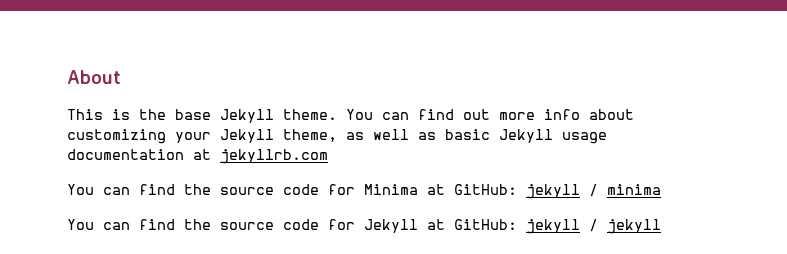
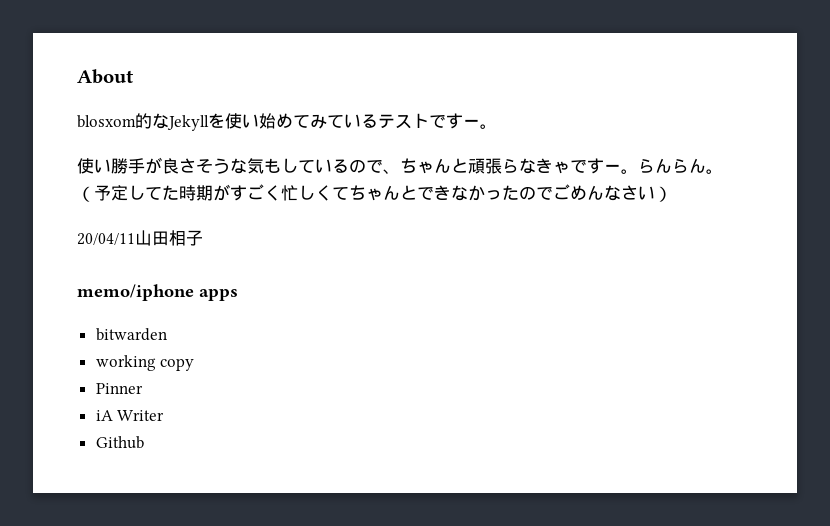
[67,109,634,123] [67,129,607,144] [67,149,328,164] [67,184,661,199] [67,219,661,234] This is the base Jekyll theme. You can find out more info about customizing your Jekyll theme, as well as basic Jekyll usage documentation at jekyllrb.com // You can find the source code for Minima at GitHub: jekyll / minima // You can find the source code for Jekyll at GitHub: jekyll / jekyll -> [77,113,497,131] [77,157,723,174] [77,184,672,202] [77,230,203,246] [77,284,238,301] [95,328,167,341] [95,355,195,371] [95,383,143,394] [95,410,165,421] [95,436,144,449] blosxom的なJekyllを使い始めてみているテストですー。 // 使い勝手が良さそうな気もしているので、ちゃんと頑張らなきゃですー。らんらん。（予定してた時期がすごく忙しくてちゃんとできなかったのでごめんなさい） // 20/04/11山田相子 // memo/iphone apps // bitwarden // working copy // Pinner // iA Writer // Github

